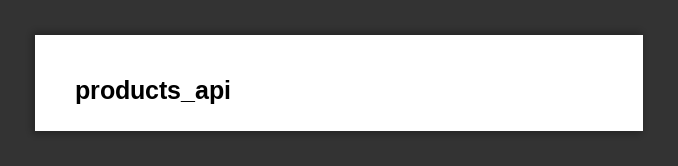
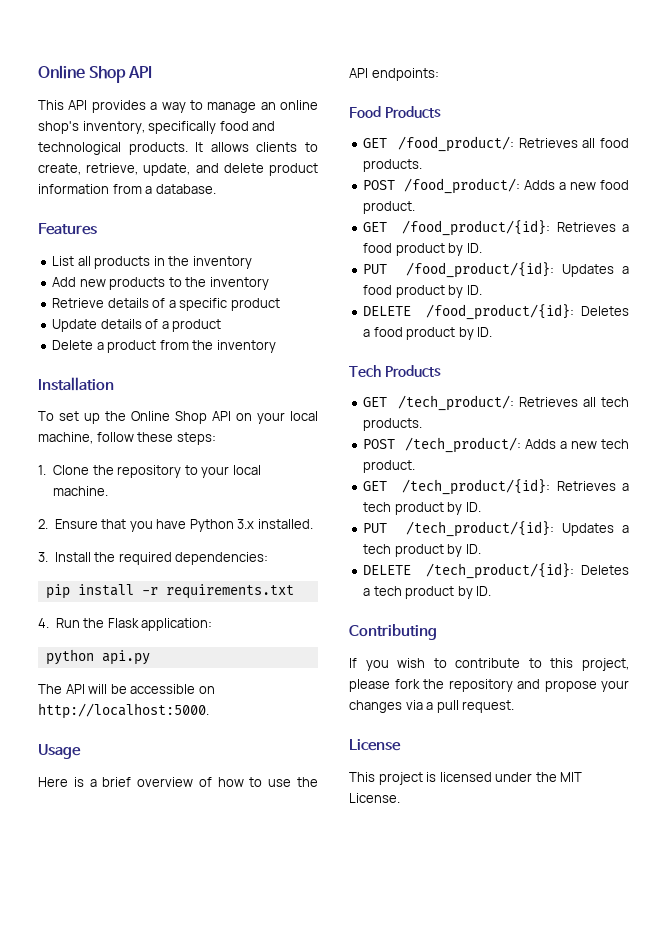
[75,80,231,104] products_api -> [38,65,153,83] [38,100,318,113] [38,121,276,134] [38,142,318,155] [38,163,318,176] [38,184,216,194] [38,223,97,235] [52,256,252,269] [52,277,269,290] [52,298,280,311] [52,319,222,332] [52,340,276,353] [38,377,114,391] [38,411,318,424] [38,432,216,445] [38,465,261,478] [53,486,109,496] [38,519,313,532] [38,552,269,565] [45,584,294,599] [38,618,213,631] [45,649,150,665] [38,684,215,694] [38,703,209,719] [38,744,81,759] [38,777,318,787] [349,68,439,81] [349,106,441,118] [363,136,629,152] [363,159,423,172] [363,178,629,194] [363,201,416,214] [363,220,629,236] [363,243,482,256] [363,262,629,278] [363,285,482,298] [363,304,629,320] [363,327,493,340] [349,365,441,377] [363,395,629,411] [363,418,423,431] [363,437,629,453] [363,460,416,473] [363,479,629,495] [363,502,481,515] [363,521,629,537] [363,544,481,557] [363,563,629,579] [363,586,492,599] [349,624,437,640] [349,658,629,671] [349,679,629,692] [349,700,515,713] [349,739,401,751] [349,772,583,785] [349,793,400,803] Online Shop API // This API provides a way to manage an online shop's inventory, specifically food and technological products. It allows clients to create, retrieve, update, and delete product information from a database. // Features // List all products in the inventory // Add new products to the inventory // Retrieve details of a specific product // Update details of a product // Delete a product from the inventory // Installation // To set up the Online Shop API on your local machine, follow these steps: // 1. Clone the repository to your local machine. // 2. Ensure that you have Python 3.x installed. // 3. Install the required dependencies: // pip install -r requirements.txt // 4. Run the Flask application: // python api.py // The API will be accessible on http://localhost:5000. // Usage // Here is a brief overview of how to use the API endpoints: // Food Products // GET /food_product/: Retrieves all food products. // POST /food_product/: Adds a new food product. // GET /food_product/{id}: Retrieves a food product by ID. // PUT /food_product/{id}: Updates a food product by ID. // DELETE /food_product/{id}: Deletes a food product by ID. // Tech Products // GET /tech_product/: Retrieves all tech products. // POST /tech_product/: Adds a new tech product. // GET /tech_product/{id}: Retrieves a tech product by ID. // PUT /tech_product/{id}: Updates a tech product by ID. // DELETE /tech_product/{id}: Deletes a tech product by ID. // Contributing // If you wish to contribute to this project, please fork the repository and propose your changes via a pull request. // License // This project is licensed under the MIT License.

